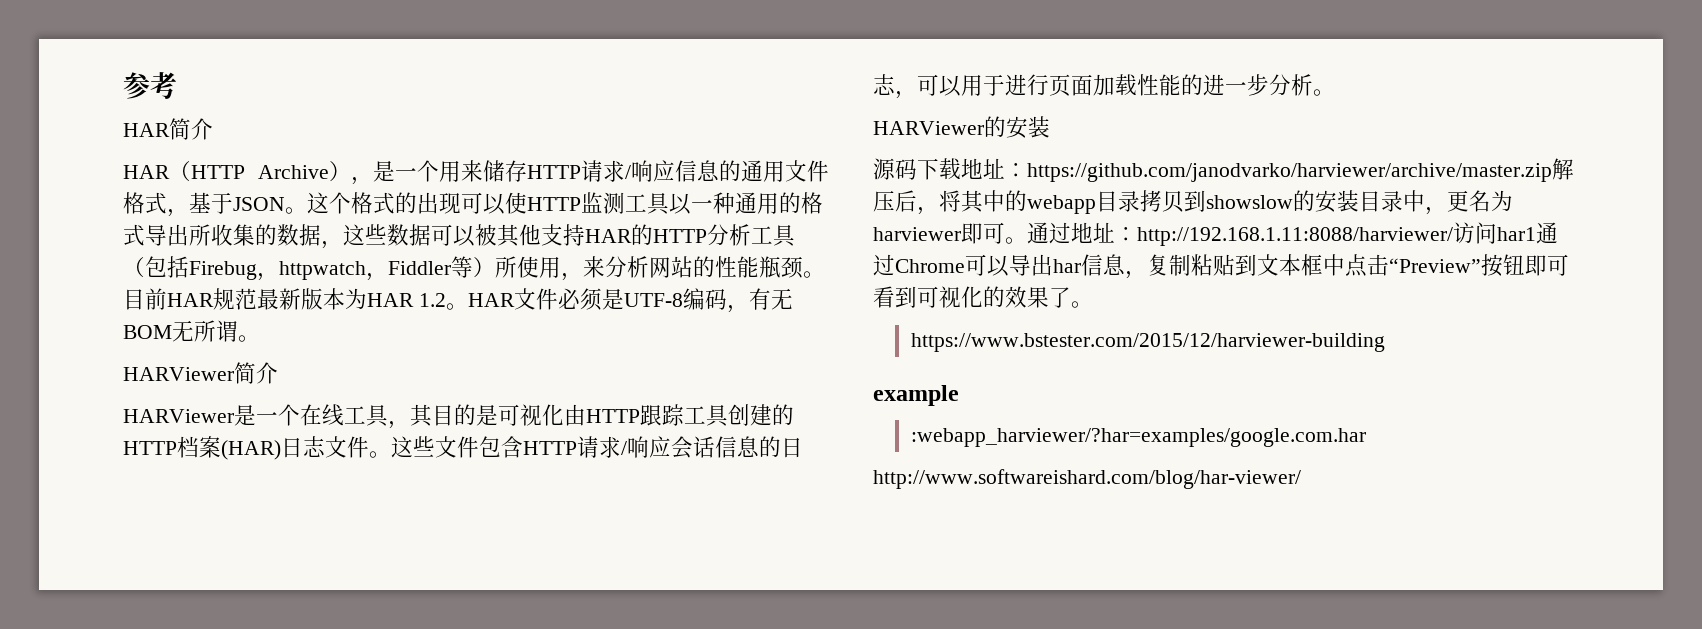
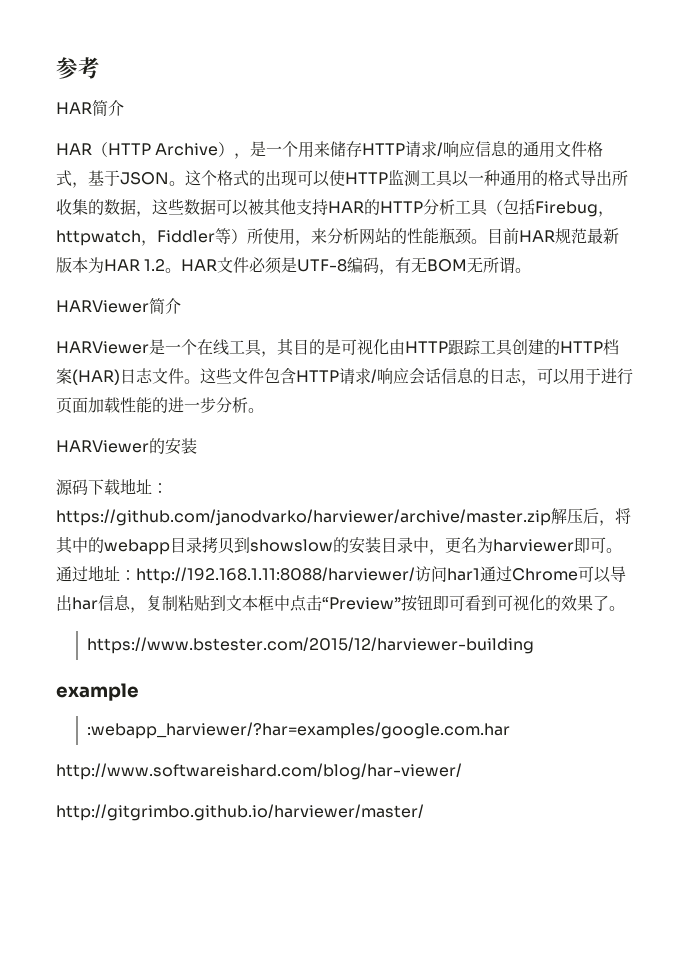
(1301, 479) none -> [56,804,424,821] // http://gitgrimbo.github.io/harviewer/master/

